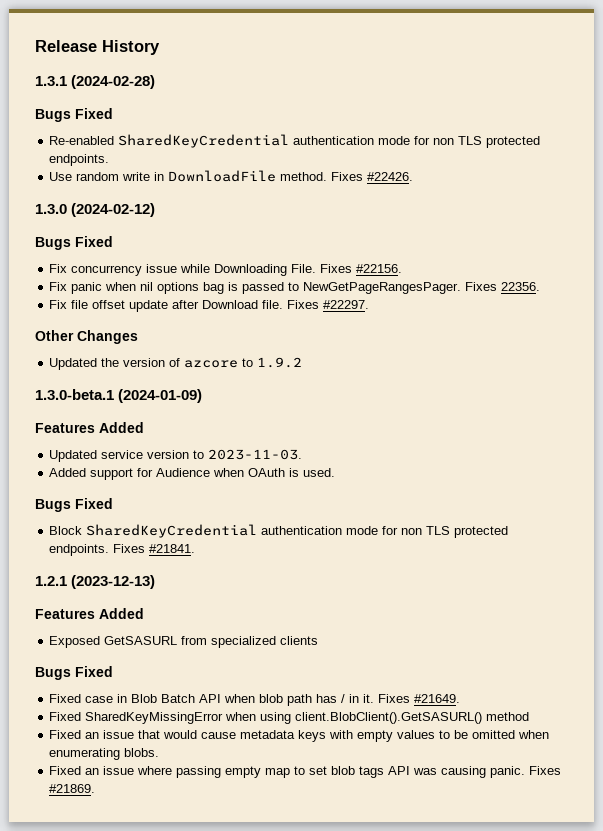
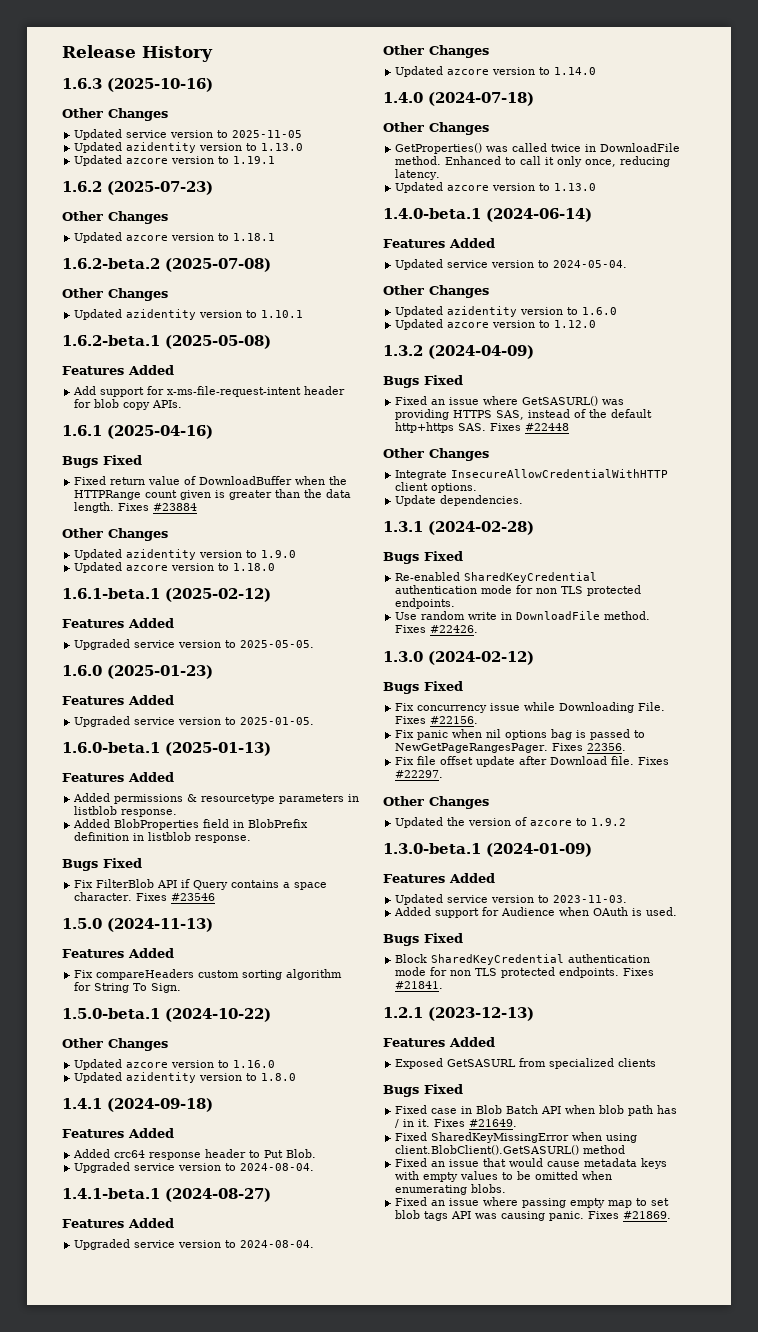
(160, 47) none -> [62,78,213,92] [62,108,168,121] [74,129,303,140] [74,142,304,153] [74,155,276,166] [62,181,213,195] [62,211,168,224] [74,232,276,243] [62,258,271,272] [62,288,168,301] [74,309,304,320] [62,335,271,349] [62,365,174,375] [73,386,346,397] [74,399,183,410] [62,425,213,439] [62,455,142,468] [74,476,348,485] [74,489,352,500] [74,502,198,513] [62,528,168,541] [74,549,297,560] [74,562,276,573] [62,588,271,602] [62,618,174,628] [74,639,315,650] [62,665,213,679] [62,695,174,705] [74,716,315,727] [62,742,271,756] [62,772,174,782] [73,793,360,804] [74,806,178,817] [73,819,309,830] [74,832,252,843] [62,858,142,871] [74,879,328,890] [74,892,216,901] [62,918,213,932] [62,948,174,958] [74,969,343,980] [74,982,182,993] [62,1008,271,1022] [62,1038,168,1051] [74,1059,276,1070] [74,1072,297,1083] [62,1098,213,1112] [62,1128,174,1138] [73,1149,317,1160] [74,1162,315,1173] [62,1188,271,1202] [62,1218,174,1228] [74,1239,315,1250] [383,45,489,58] [395,66,597,77] [383,92,534,106] [383,122,489,135] [395,143,681,154] [395,156,671,167] [395,169,441,180] [395,182,597,193] [383,208,592,222] [383,238,495,248] [395,259,628,270] [383,285,489,298] [395,306,618,317] [395,319,597,330] [383,345,534,359] [383,375,463,388] [395,396,625,406] [395,409,653,420] [395,422,570,433] [383,448,489,461] [395,469,669,480] [395,482,478,493] [395,495,524,506] // 1.6.3 (2025-10-16) // Other Changes // Updated service version to 2025-11-05 // Updated azidentity version to 1.13.0 // Updated azcore version to 1.19.1 // 1.6.2 (2025-07-23) // Other Changes // Updated azcore version to 1.18.1 // 1.6.2-beta.2 (2025-07-08) // Other Changes // Updated azidentity version to 1.10.1 // 1.6.2-beta.1 (2025-05-08) // Features Added // Add support for x-ms-file-request-intent header for blob copy APIs. // 1.6.1 (2025-04-16) // Bugs Fixed // Fixed return value of DownloadBuffer when the HTTPRange count given is greater than the data length. Fixes #23884 // Other Changes // Updated azidentity version to 1.9.0 // Updated azcore version to 1.18.0 // 1.6.1-beta.1 (2025-02-12) // Features Added // Upgraded service version to 2025-05-05. // 1.6.0 (2025-01-23) // Features Added // Upgraded service version to 2025-01-05. // 1.6.0-beta.1 (2025-01-13) // Features Added // Added permissions & resourcetype parameters in listblob response. // Added BlobProperties field in BlobPrefix definition in listblob response. // Bugs Fixed // Fix FilterBlob API if Query contains a space character. Fixes #23546 // 1.5.0 (2024-11-13) // Features Added // Fix compareHeaders custom sorting algorithm for String To Sign. // 1.5.0-beta.1 (2024-10-22) // Other Changes // Updated azcore version to 1.16.0 // Updated azidentity version to 1.8.0 // 1.4.1 (2024-09-18) // Features Added // Added crc64 response header to Put Blob. // Upgraded service version to 2024-08-04. // 1.4.1-beta.1 (2024-08-27) // Features Added // Upgraded service version to 2024-08-04. // Other Changes // Updated azcore version to 1.14.0 // 1.4.0 (2024-07-18) // Other Changes // GetProperties() was called twice in DownloadFile method. Enhanced to call it only once, reducing latency. // Updated azcore version to 1.13.0 // 1.4.0-beta.1 (2024-06-14) // Features Added // Updated service version to 2024-05-04. // Other Changes // Updated azidentity version to 1.6.0 // Updated azcore version to 1.12.0 // 1.3.2 (2024-04-09) // Bugs Fixed // Fixed an issue where GetSASURL() was providing HTTPS SAS, instead of the default http+https SAS. Fixes #22448 // Other Changes // Integrate InsecureAllowCredentialWithHTTP client options. // Update dependencies.

